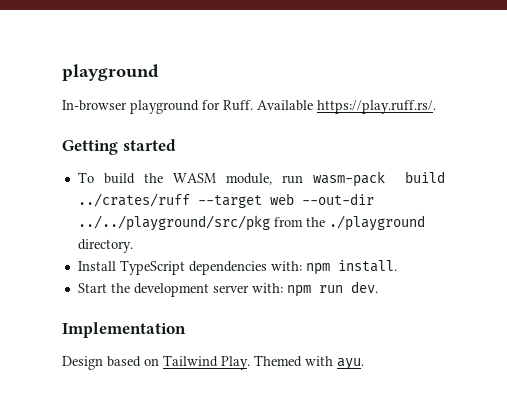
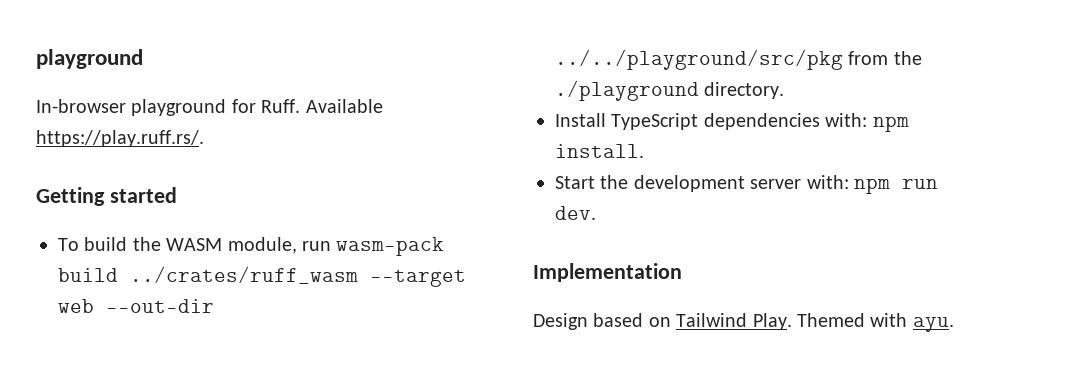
[77,193,190,207] ../crates/ruff -> [130,266,358,284] ../crates/ruff_wasm

